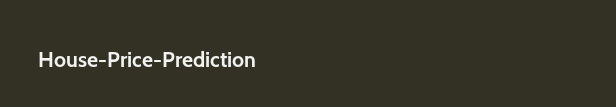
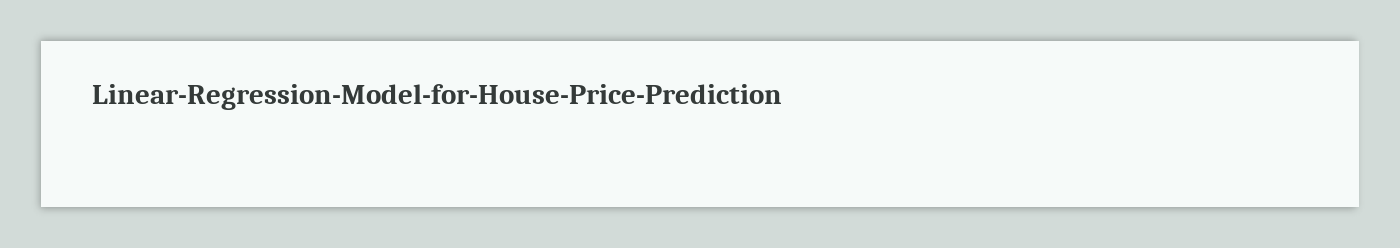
[38,51,256,67] House-Price-Prediction -> [92,84,782,110] Linear-Regression-Model-for-House-Price-Prediction

